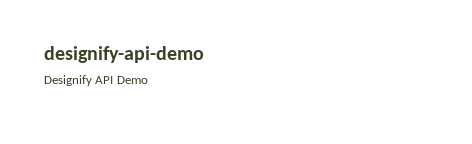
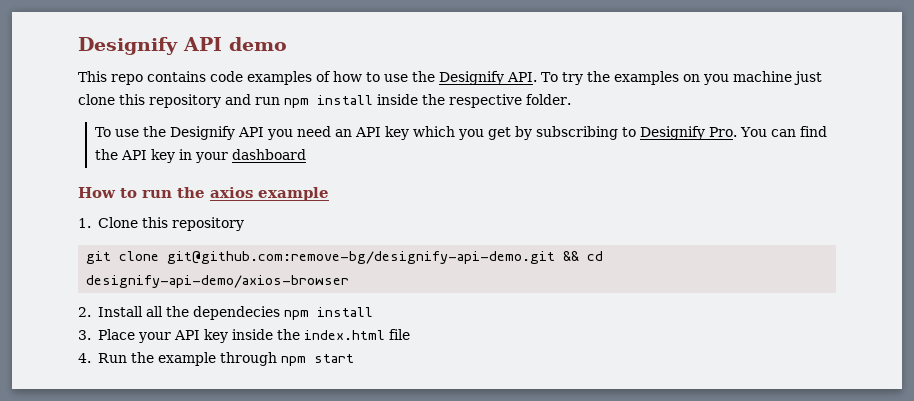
[44,46,204,63] [44,75,148,86] designify-api-demo // Designify API Demo -> [78,37,287,55] [78,71,822,85] [78,94,571,108] [94,126,828,140] [94,149,306,163] [78,187,329,201] [78,217,244,231] [86,251,604,264] [86,275,350,288] [78,306,373,320] [78,329,410,343] [78,352,354,366] Designify API demo // This repo contains code examples of how to use the Designify API. To try the examples on you machine just clone this repository and run npm install inside the respective folder. // To use the Designify API you need an API key which you get by subscribing to Designify Pro. You can find the API key in your dashboard // How to run the axios example // 1. Clone this repository // git clone git@github.com:remove-bg/designify-api-demo.git && cd designify-api-demo/axios-browser // 2. Install all the dependecies npm install // 3. Place your API key inside the index.html file // 4. Run the example through npm start

